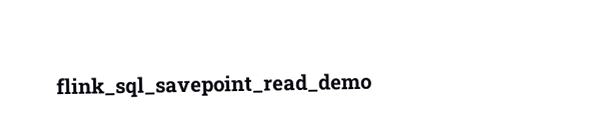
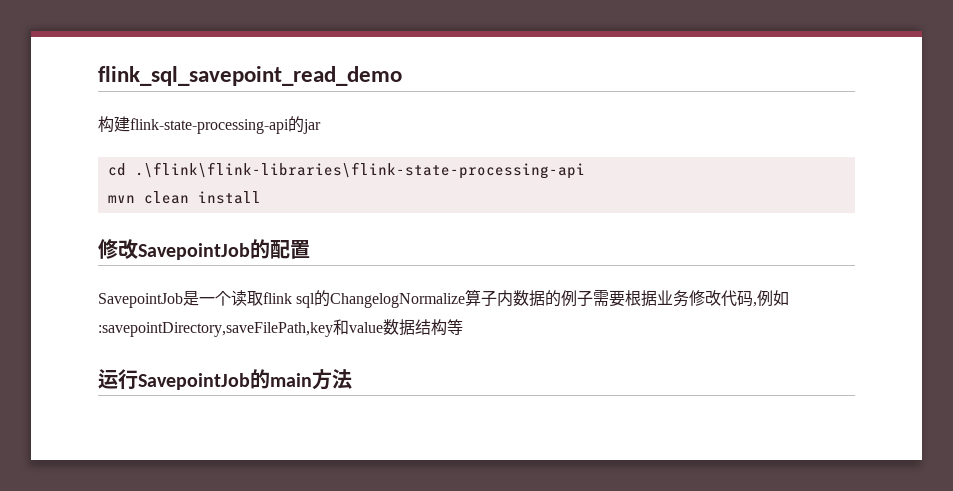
(372, 86) none -> [98,116,321,134] [107,162,585,179] [107,191,261,204] [98,239,310,260] [98,289,790,308] [98,319,463,337] [98,369,352,390] // 构建flink-state-processing-api的jar // cd .\flink\flink-libraries\flink-state-processing-api // mvn clean install // 修改SavepointJob的配置 // SavepointJob是一个读取flink sql的ChangelogNormalize算子内数据的例子需要根据业务修改代码,例如:savepointDirectory,saveFilePath,key和value数据结构等 // 运行SavepointJob的main方法

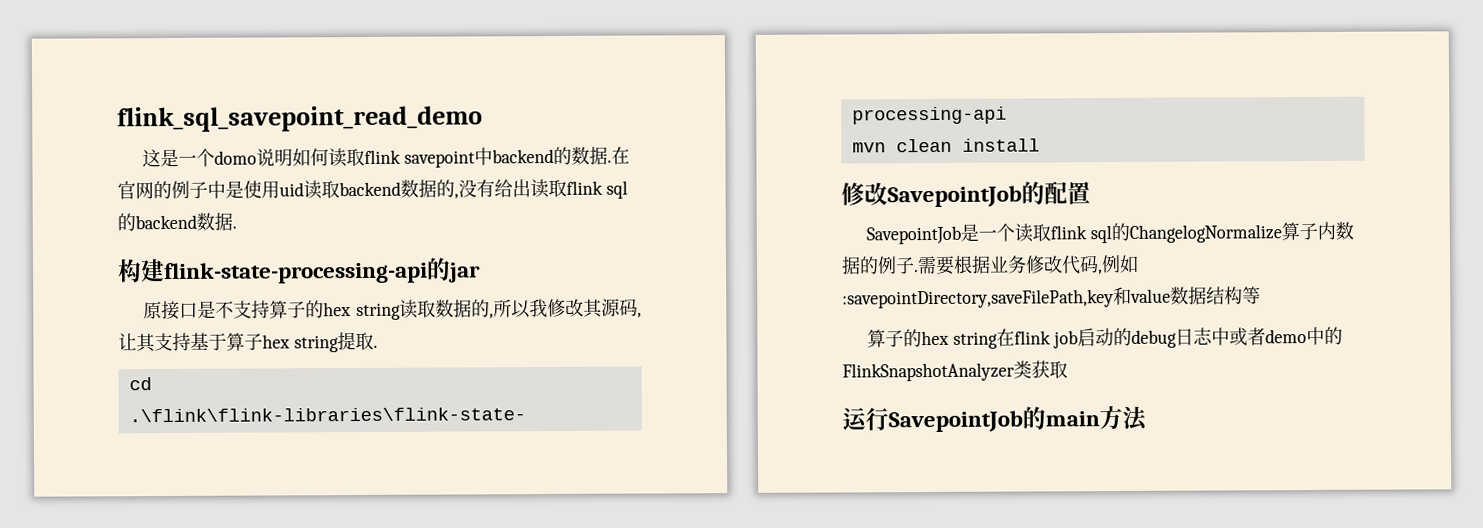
[98,116,321,134] 构建flink-state-processing-api的jar -> [142,146,630,168] [117,178,628,200] [117,212,237,232] [117,257,481,285] [143,298,642,321] [118,331,378,353] 这是一个domo说明如何读取flink savepoint中backend的数据.在官网的例子中是使用uid读取backend数据的,没有给出读取flink sql的backend数据. // 构建flink-state-processing-api的jar // 原接口是不支持算子的hex string读取数据的,所以我修改其源码,让其支持基于算子hex string提取.
(594, 298) none -> [914,269,919,273] .
(463, 327) none -> [867,326,1343,349] [842,360,1068,382] // 算子的hex string在flink job启动的debug日志中或者demo中的FlinkSnapshotAnalyzer类获取

